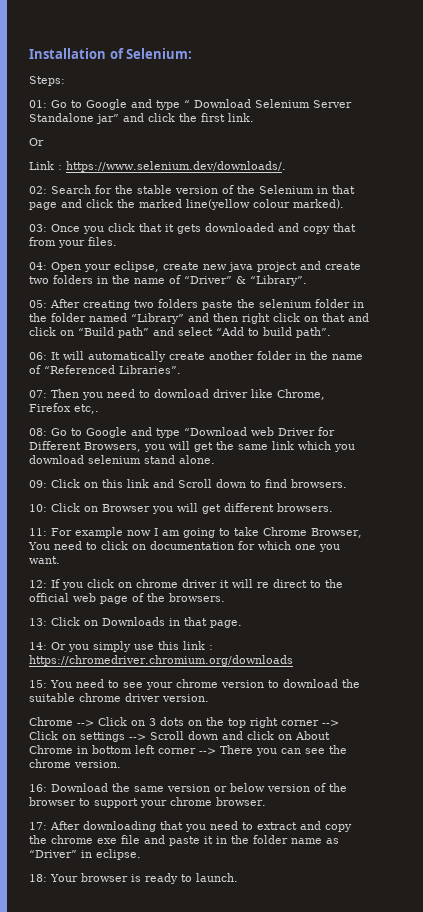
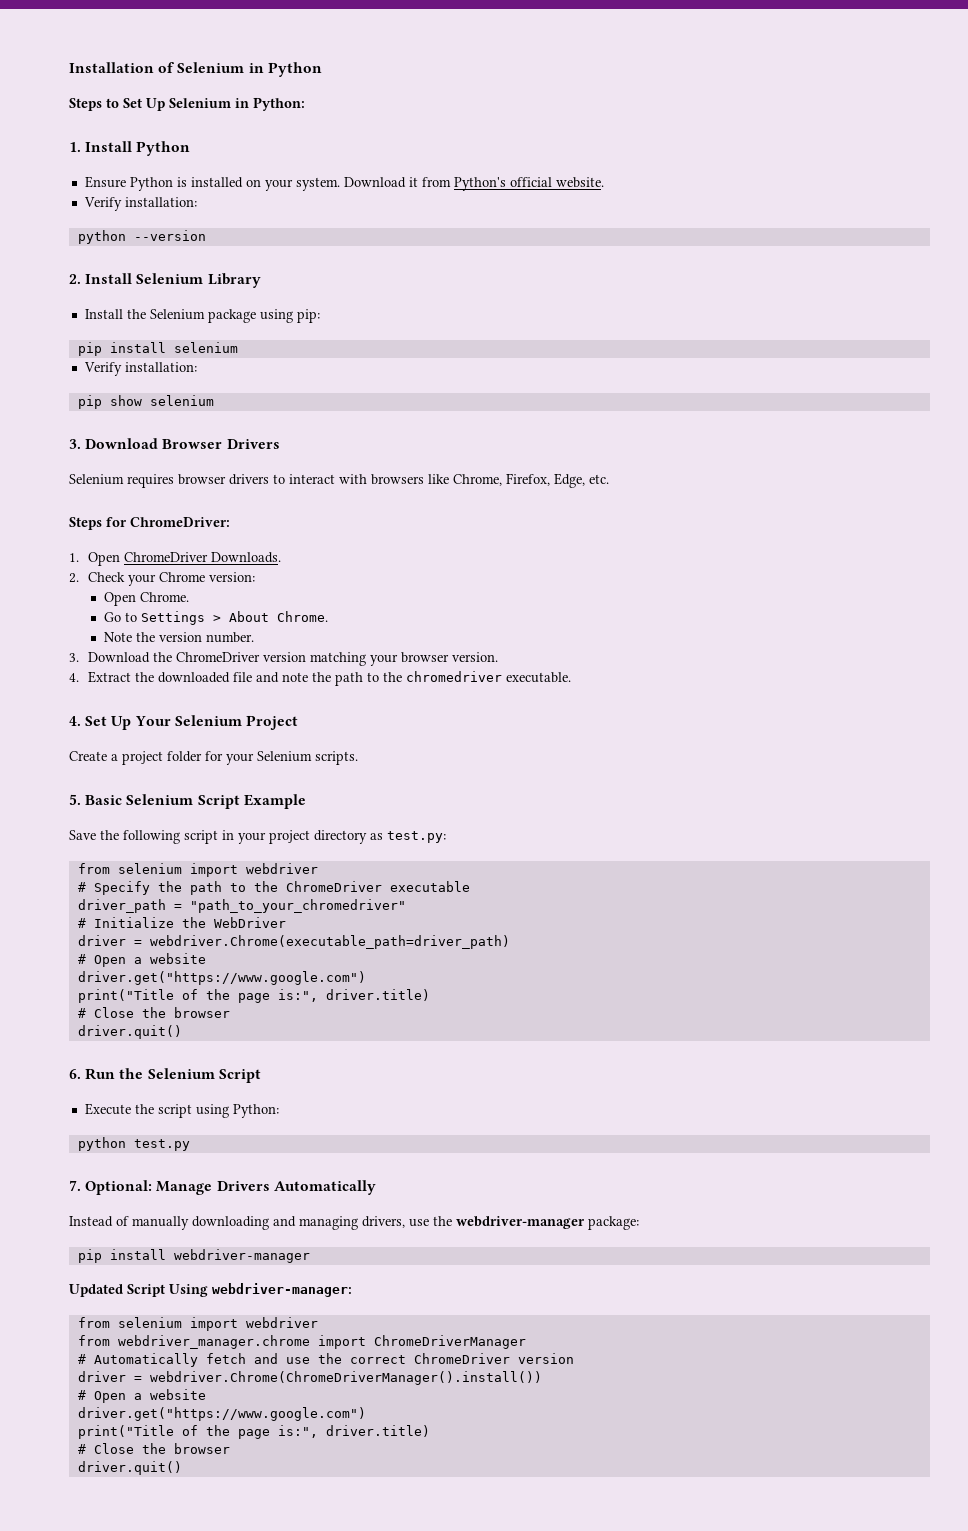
[126,48,193,59] [29,76,65,86] [29,99,352,110] [29,113,254,124] [29,138,44,146] [29,161,286,172] [29,185,355,194] [29,199,344,210] [29,223,356,234] [29,237,117,248] [29,261,361,272] [29,275,307,286] [29,299,364,310] [29,313,369,324] [29,327,331,338] [29,351,363,362] [29,365,181,374] [29,389,325,400] [29,403,99,414] [29,427,335,438] [29,441,355,452] [29,455,215,464] [29,479,347,488] [29,503,333,514] [29,527,362,538] [28,541,340,552] [29,556,60,564] [29,579,343,590] [29,593,225,604] [29,617,242,628] [29,641,213,652] [29,655,293,666] [29,679,360,690] [29,693,209,702] [29,717,339,728] [29,731,330,742] [29,745,347,756] [29,759,121,768] [29,783,347,792] [29,797,266,808] [29,821,352,832] [29,835,339,846] [29,849,141,860] [29,873,238,884] Selenium: // Steps: // 01: Go to Google and type “ Download Selenium Server Standalone jar” and click the first link. // Or // Link : https://www.selenium.dev/downloads/. // 02: Search for the stable version of the Selenium in that page and click the marked line(yellow colour marked). // 03: Once you click that it gets downloaded and copy that from your files. // 04: Open your eclipse, create new java project and create two folders in the name of “Driver” & “Library”. // 05: After creating two folders paste the selenium folder in the folder named “Library” and then right click on that and click on “Build path” and select “Add to build path”. // 06: It will automatically create another folder in the name of “Referenced Libraries”. // 07: Then you need to download driver like Chrome, Firefox etc,. // 08: Go to Google and type “Download web Driver for Different Browsers, you will get the same link which you download selenium stand alone. // 09: Click on this link and Scroll down to find browsers. // 10: Click on Browser you will get different browsers. // 11: For example now I am going to take Chrome Browser, You need to click on documentation for which one you want. // 12: If you click on chrome driver it will re direct to the official web page of the browsers. // 13: Click on Downloads in that page. // 14: Or you simply use this link : https://chromedriver.chromium.org/downloads // 15: You need to see your chrome version to download the suitable chrome driver version. // Chrome --> Click on 3 dots on the top right corner --> Click on settings --> Scroll down and click on About Chrome in bottom left corner --> There you can see the chrome version. // 16: Download the same version or below version of the browser to support your chrome browser. // 17: After downloading that you need to extract and copy the chrome exe file and paste it in the folder name as “Driver” in eclipse. // 18: Your browser is ready to launch. -> [177,62,322,77] [69,97,305,111] [69,141,191,156] [84,176,604,191] [83,197,197,211] [77,230,206,244] [69,273,261,288] [84,309,320,323] [77,342,238,356] [83,362,197,376] [77,395,214,409] [69,438,280,449] [69,473,609,488] [69,517,230,530] [69,552,281,566] [69,572,255,586] [103,592,189,606] [103,611,328,625] [103,632,254,643] [69,652,498,666] [69,671,571,686] [69,715,298,730] [69,751,358,765] [69,794,306,809] [69,830,446,844] [77,863,318,877] [77,881,470,895] [77,899,406,913] [77,917,286,928] [77,935,510,949] [77,953,206,967] [77,971,366,985] [77,989,430,1003] [77,1007,230,1018] [77,1025,182,1039] [69,1068,261,1083] [84,1103,279,1118] [77,1137,190,1151] [69,1180,376,1195] [69,1216,639,1230] [77,1249,310,1263] [69,1283,352,1297] [77,1317,318,1331] [77,1335,526,1349] [77,1353,574,1367] [77,1371,542,1385] [77,1389,206,1403] [77,1407,366,1421] [77,1425,430,1439] [77,1443,230,1454] [77,1461,182,1475] Selenium in Python // Steps to Set Up Selenium in Python: // 1. Install Python // Ensure Python is installed on your system. Download it from Python's official website. // Verify installation: // python --version // 2. Install Selenium Library // Install the Selenium package using pip: // pip install selenium // Verify installation: // pip show selenium // 3. Download Browser Drivers // Selenium requires browser drivers to interact with browsers like Chrome, Firefox, Edge, etc. // Steps for ChromeDriver: // 1. Open ChromeDriver Downloads. // 2. Check your Chrome version: // Open Chrome. // Go to Settings > About Chrome. // Note the version number. // 3. Download the ChromeDriver version matching your browser version. // 4. Extract the downloaded file and note the path to the chromedriver executable. // 4. Set Up Your Selenium Project // Create a project folder for your Selenium scripts. // 5. Basic Selenium Script Example // Save the following script in your project directory as test.py: // from selenium import webdriver // # Specify the path to the ChromeDriver executable // driver_path = "path_to_your_chromedriver" // # Initialize the WebDriver // driver = webdriver.Chrome(executable_path=driver_path) // # Open a website // driver.get("https://www.google.com") // print("Title of the page is:", driver.title) // # Close the browser // driver.quit() // 6. Run the Selenium Script // Execute the script using Python: // python test.py // 7. Optional: Manage Drivers Automatically // Instead of manually downloading and managing drivers, use the webdriver-manager package: // pip install webdriver-manager // Updated Script Using webdriver-manager: // from selenium import webdriver // from webdriver_manager.chrome import ChromeDriverManager // # Automatically fetch and use the correct ChromeDriver version // driver = webdriver.Chrome(ChromeDriverManager().install()) // # Open a website // driver.get("https://www.google.com") // print("Title of the page is:", driver.title) // # Close the browser // driver.quit()

